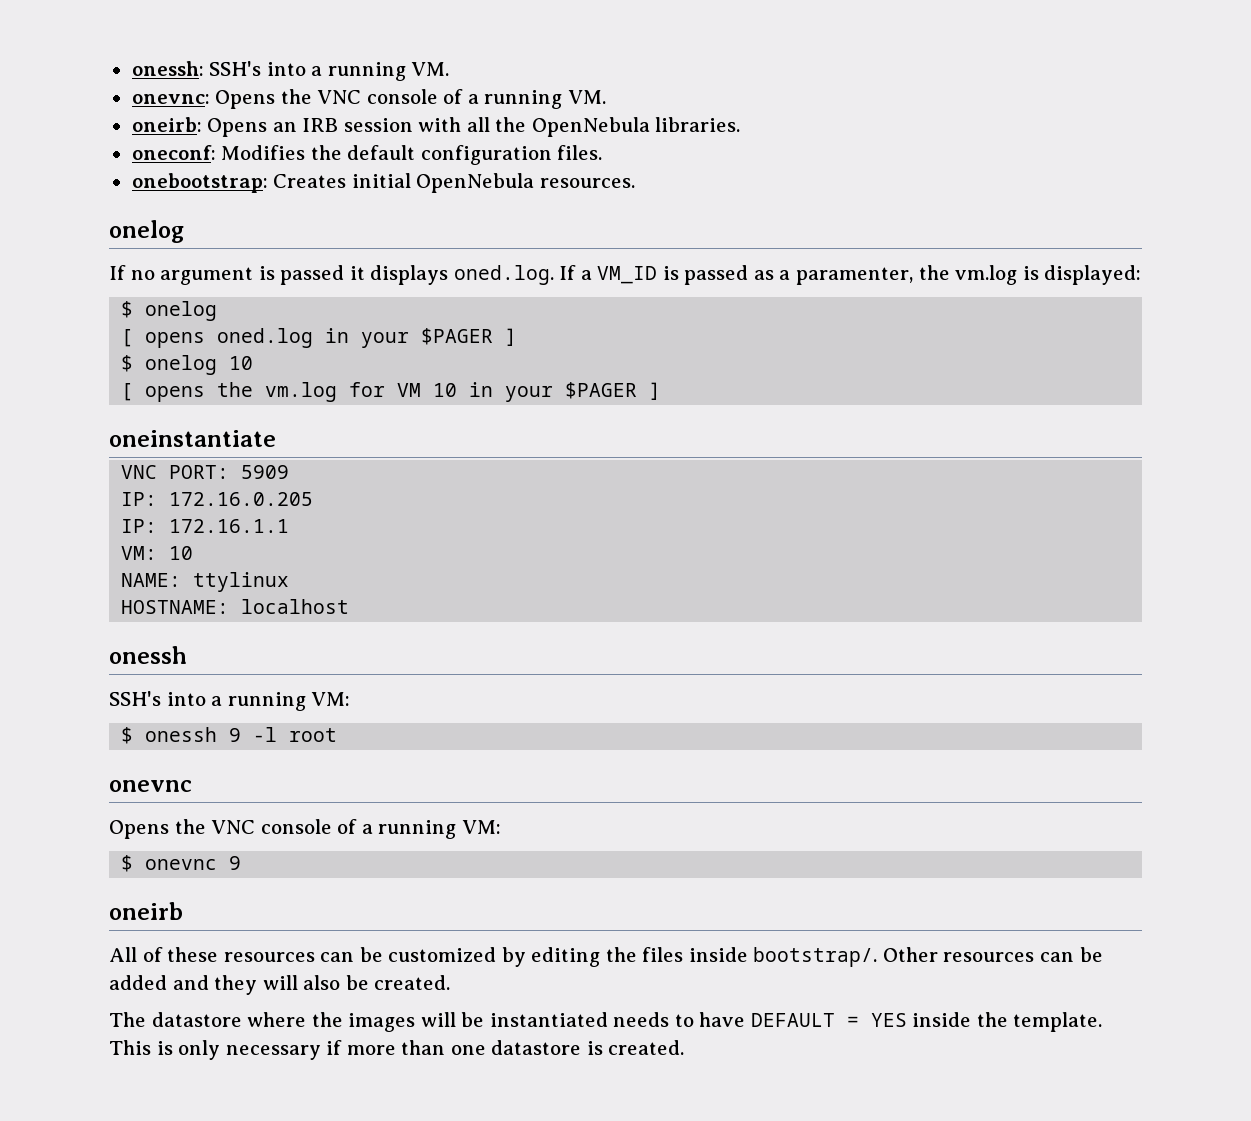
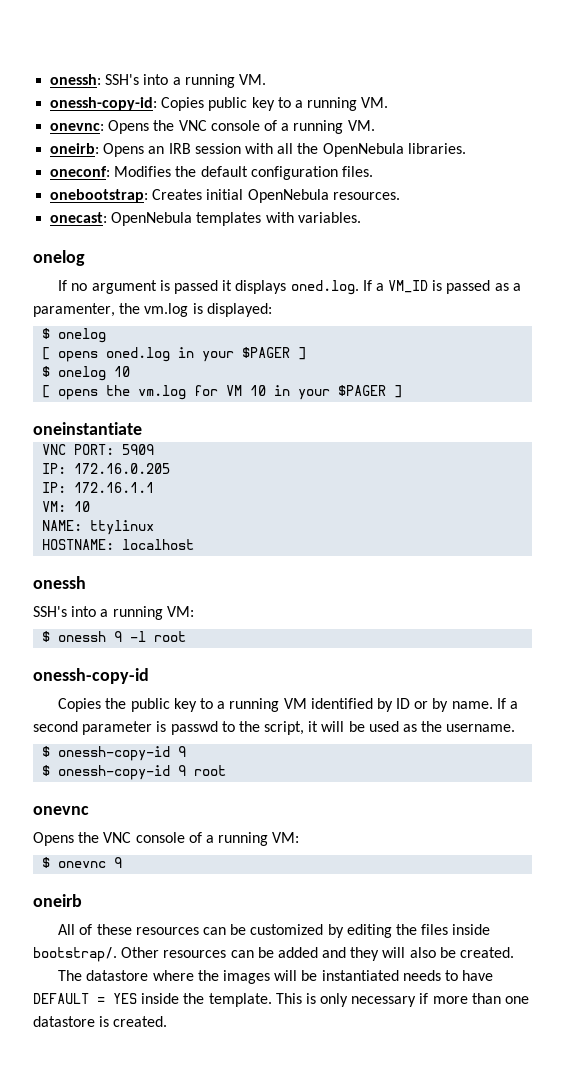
(450, 69) none -> [50,97,389,111] // onessh-copy-id: Copies public key to a running VM.
(635, 183) none -> [50,212,361,226] // onecast: OpenNebula templates with variables.
(338, 735) none -> [33,668,149,684] [58,698,518,712] [33,721,516,735] [42,746,187,761] [42,765,227,780] // onessh-copy-id // Copies the public key to a running VM identified by ID or by name. If a second parameter is passwd to the script, it will be used as the username. // $ onessh-copy-id 9 // $ onessh-copy-id 9 root

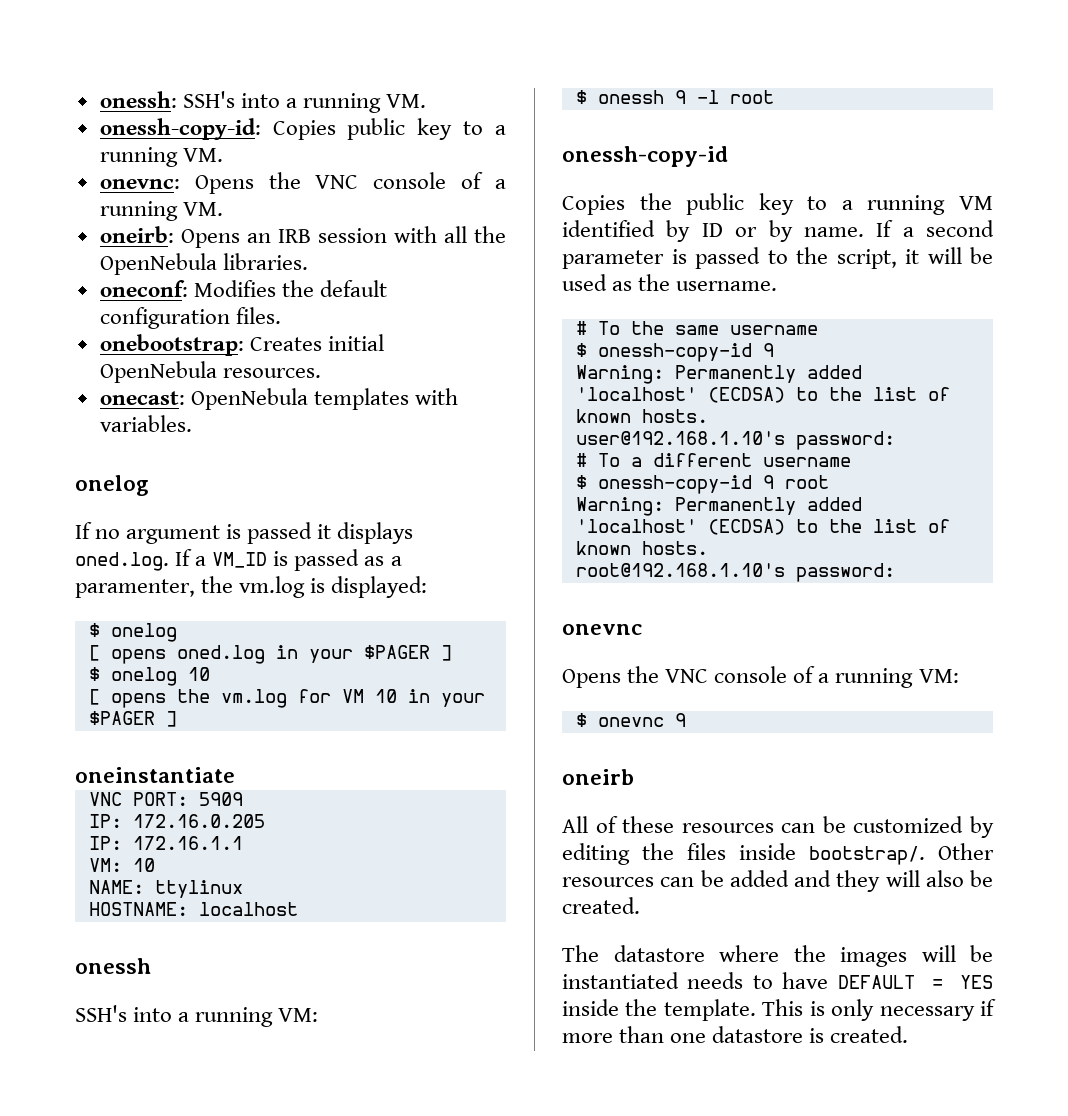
[170,721,218,735] passwd -> [695,247,760,269] passed
[42,746,187,761] [42,765,227,780] $ onessh-copy-id 9 // $ onessh-copy-id 9 root -> [575,321,818,335] [575,343,774,362] [575,365,862,384] [575,387,950,403] [575,409,708,423] [575,431,895,450] [575,453,851,467] [575,475,829,494] [575,497,862,516] [575,519,950,535] [575,541,708,555] [575,563,895,582] # To the same username // $ onessh-copy-id 9 // Warning: Permanently added 'localhost' (ECDSA) to the list of known hosts. // user@192.168.1.10's password: // # To a different username // $ onessh-copy-id 9 root // Warning: Permanently added 'localhost' (ECDSA) to the list of known hosts. // root@192.168.1.10's password:

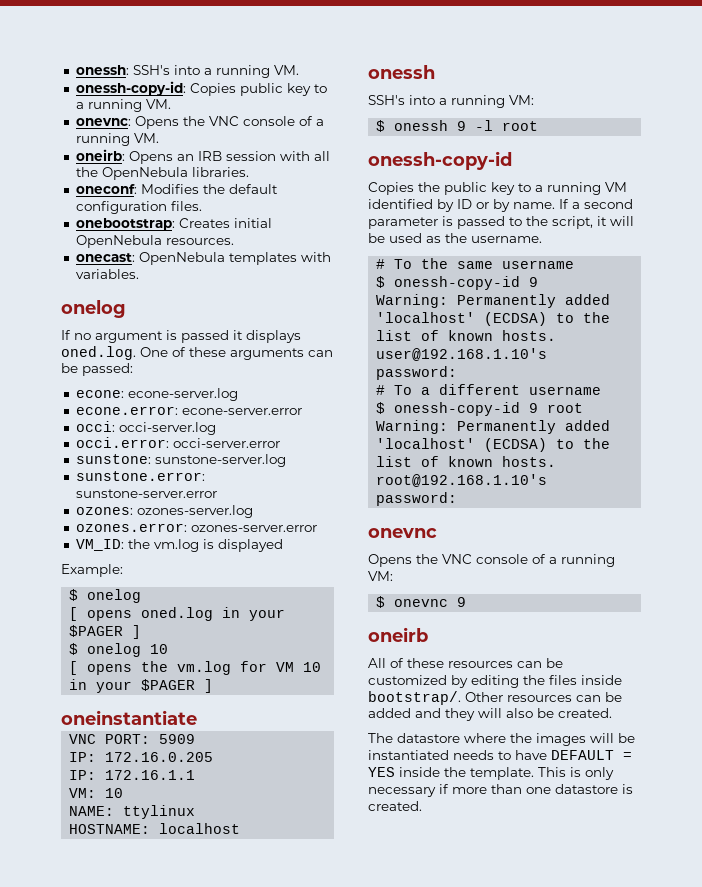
[175,549,402,571] [75,579,195,598] If a VM_ID is passed as a paramenter, -> [140,347,333,360] [61,363,133,376] [75,388,238,401] [75,406,302,415] [75,421,216,435] [75,437,280,448] [75,454,286,467] [75,471,205,481] [75,489,217,498] [75,505,253,518] [75,523,317,532] [75,539,124,551] One of these arguments can be passed: // econe: econe-server.log // econe.error: econe-server.error // occi: occi-server.log // occi.error: occi-server.error // sunstone: sunstone-server.log // sunstone.error: sunstone-server.error // ozones: ozones-server.log // ozones.error: ozones-server.error // VM_ID:
[331,576,428,598] displayed: -> [217,539,283,552] [61,564,123,577] displayed // Example:

